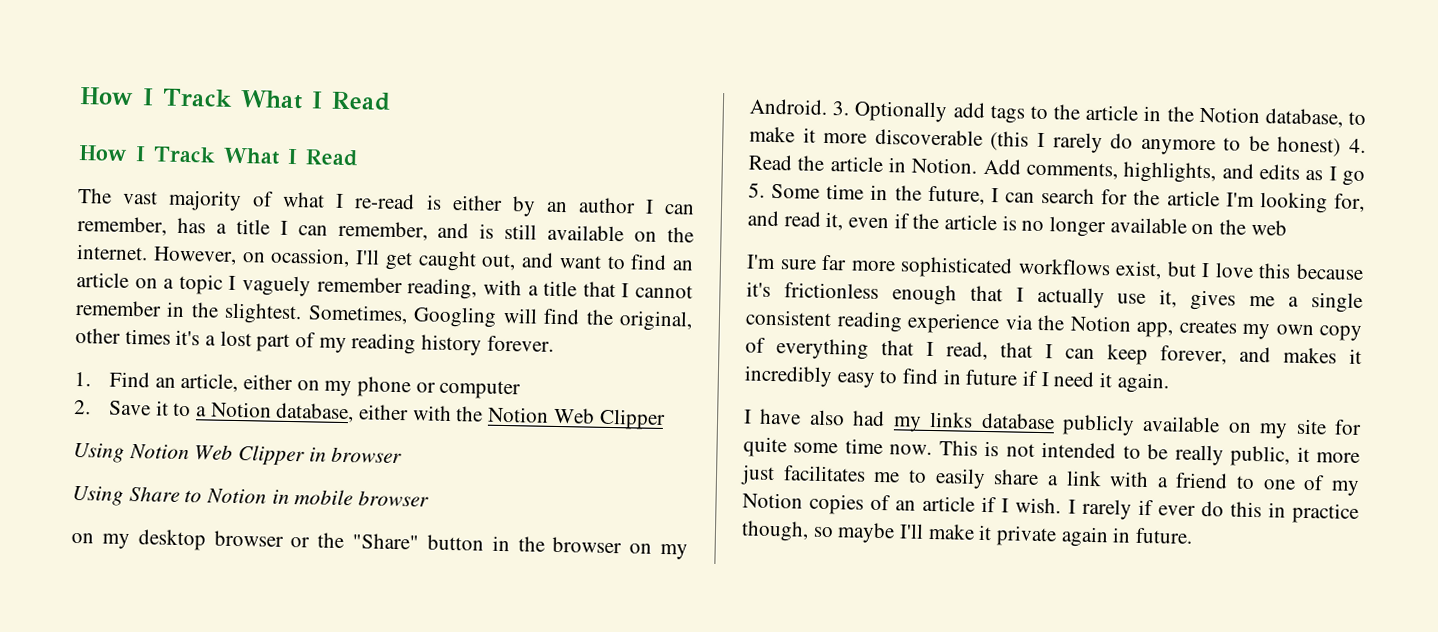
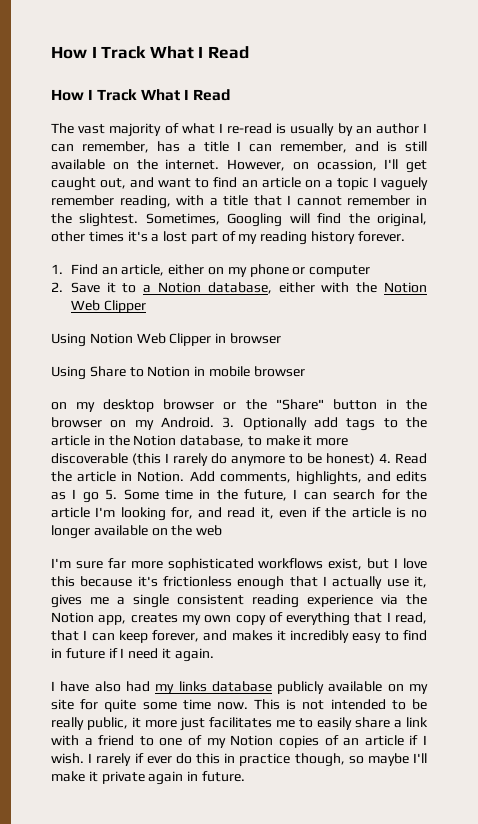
[451,194,503,211] either -> [290,123,335,136] usually

